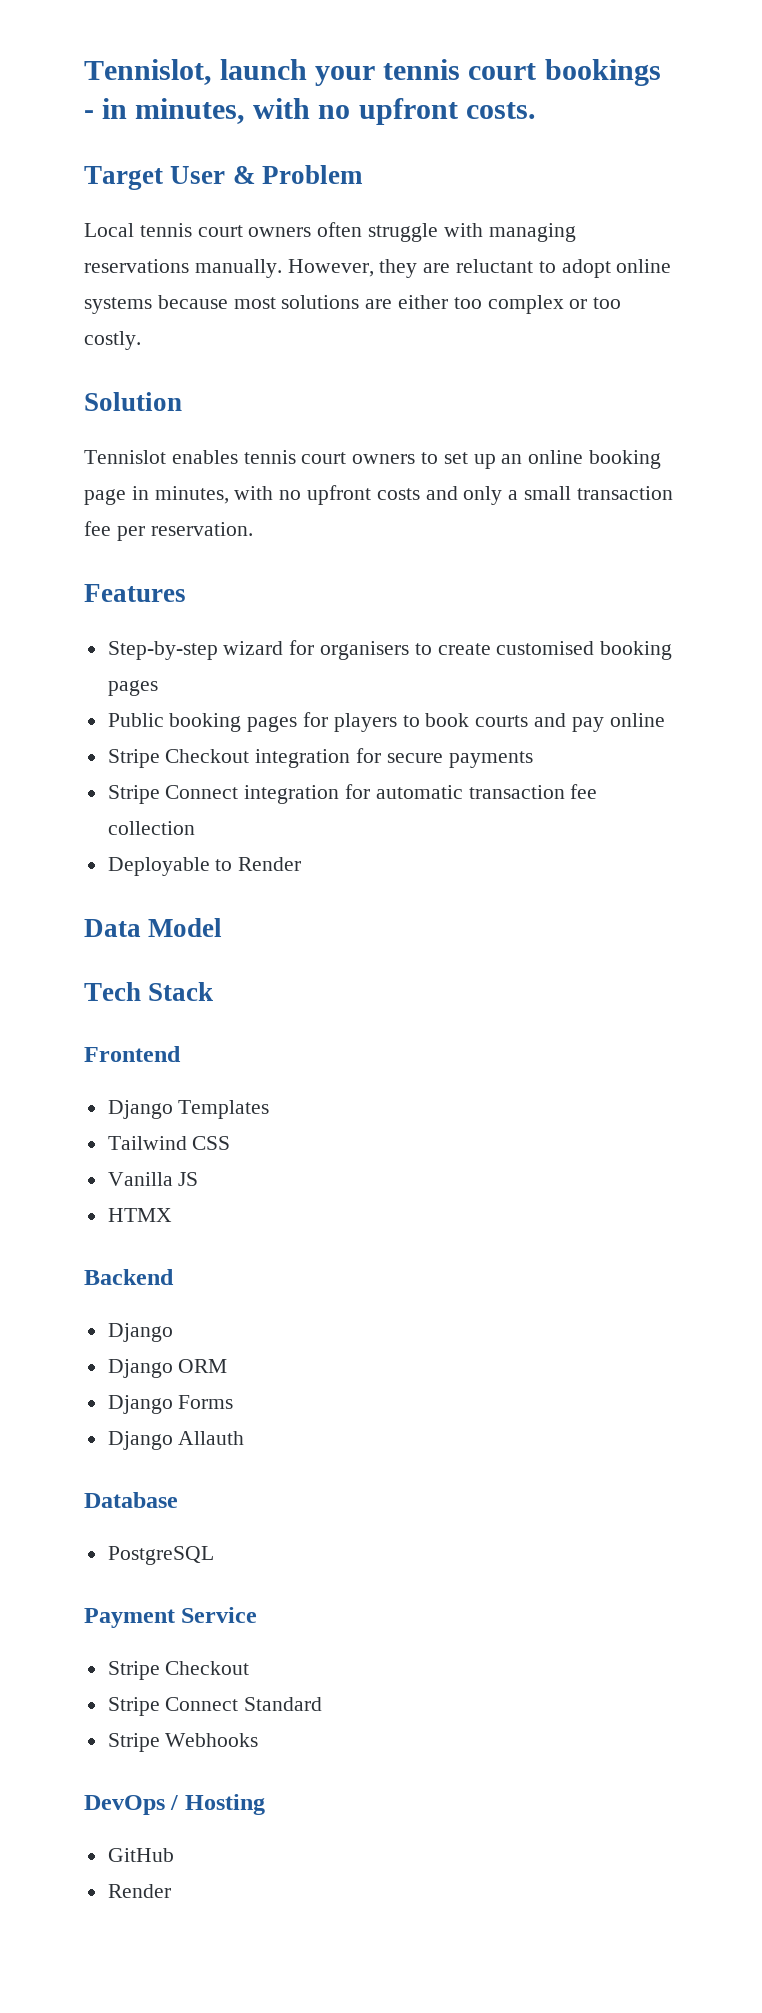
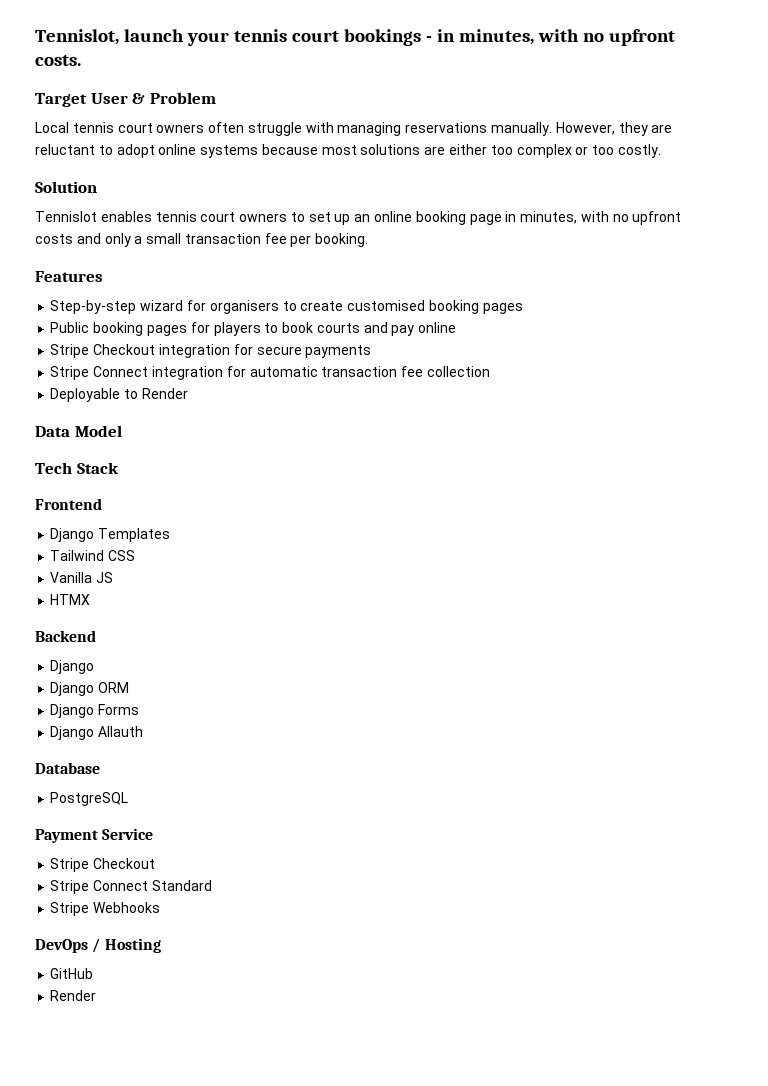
[150,522,253,536] reservation. -> [315,233,369,247] booking.

